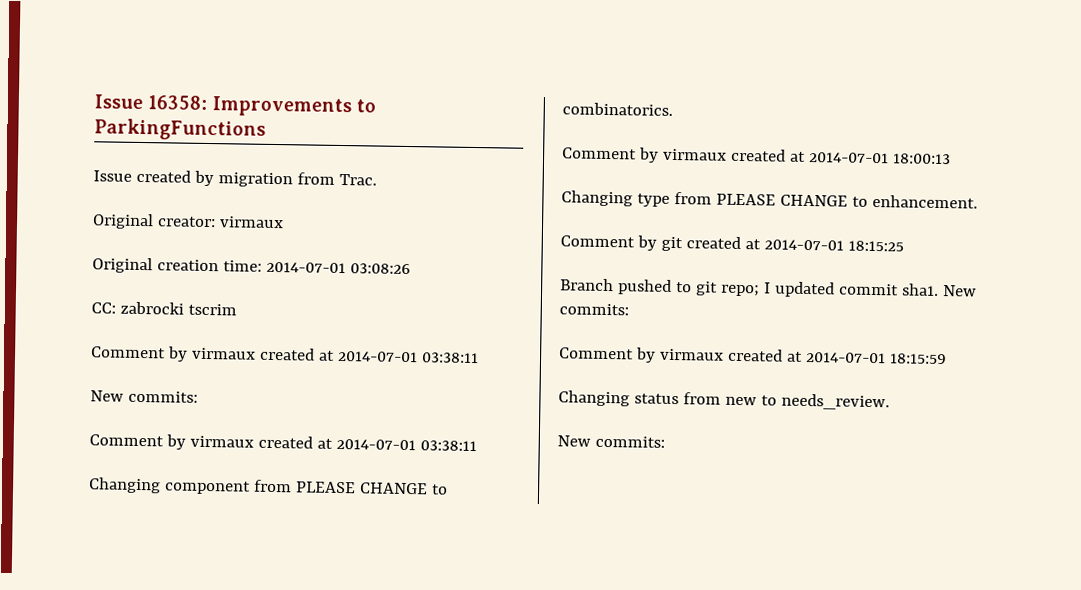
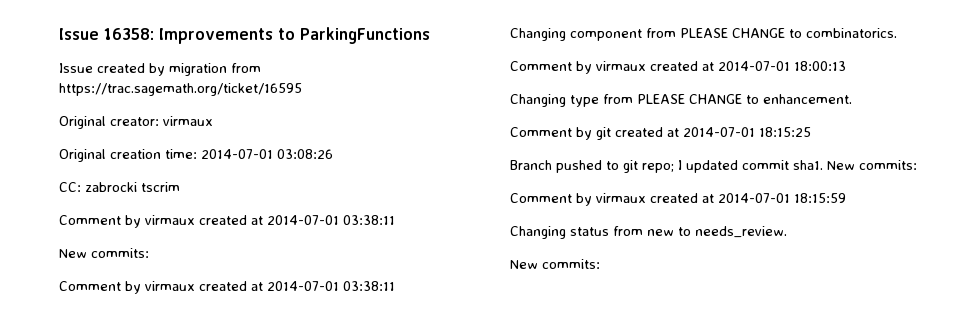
[338,173,377,186] Trac. -> [59,83,302,96] https://trac.sagemath.org/ticket/16595

